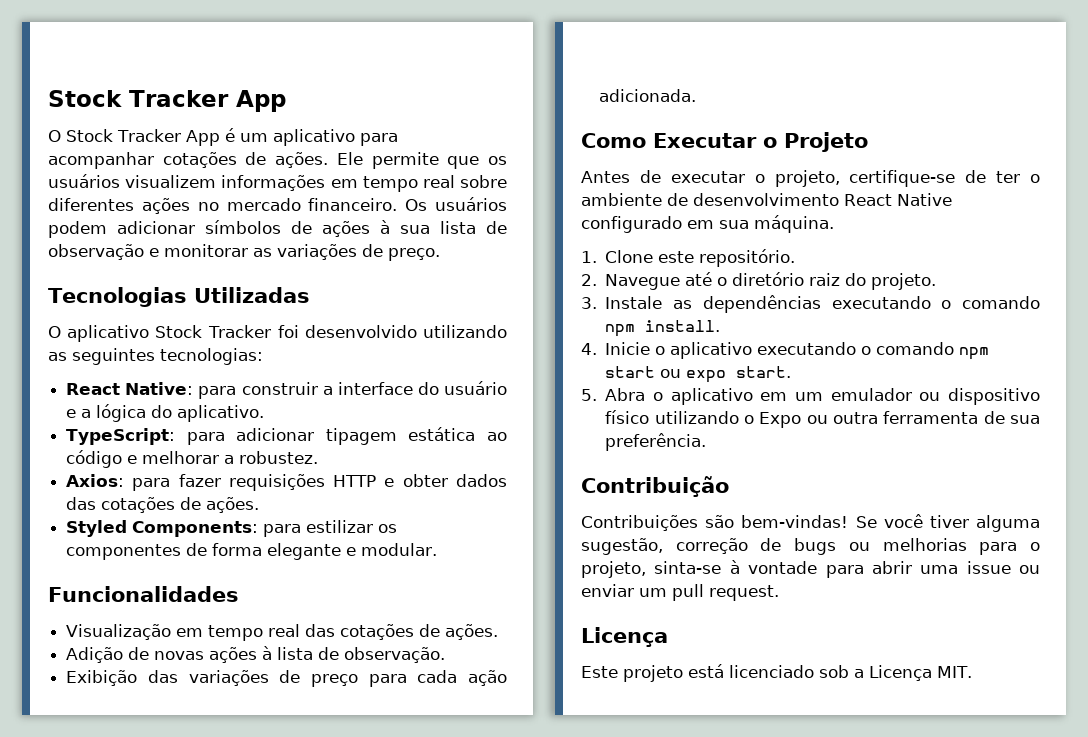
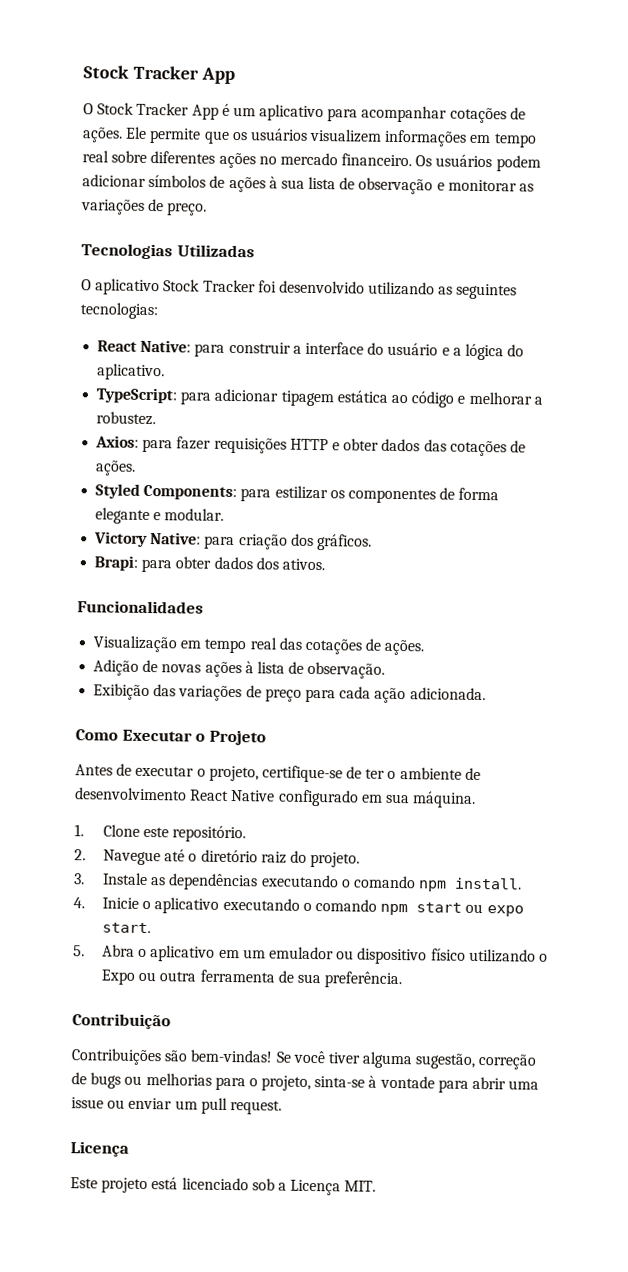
(438, 549) none -> [94,531,372,551] [94,555,325,573] // Victory Native: para criação dos gráficos. // Brapi: para obter dados dos ativos.

